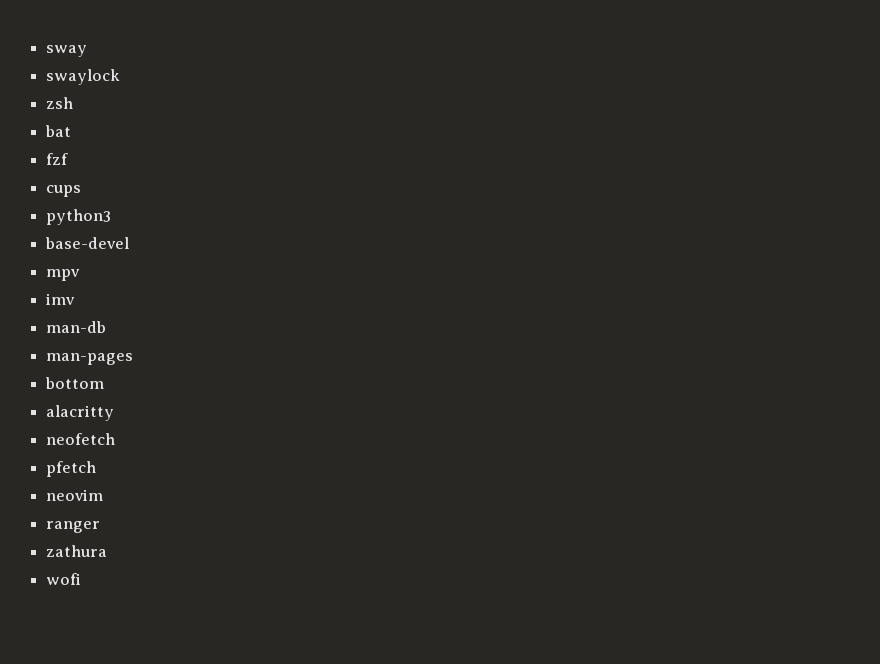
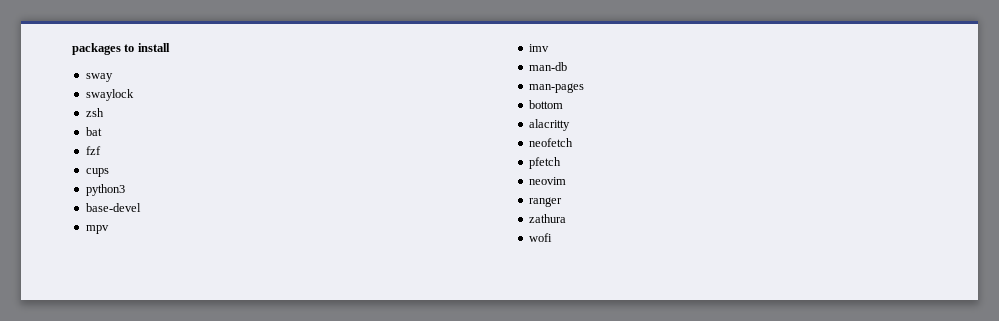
(46, 51) none -> [72,43,170,55] packages to install //

